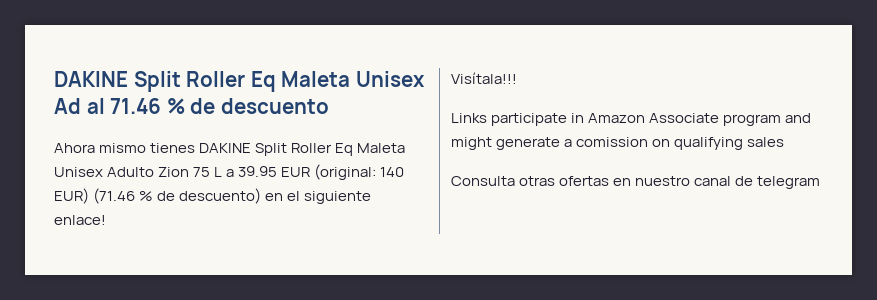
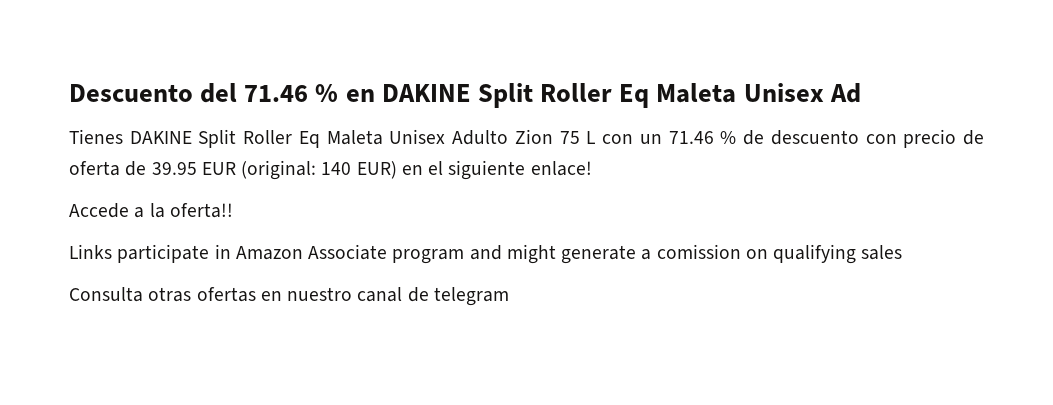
(54, 79) none -> [69,83,375,103] Descuento del 71.46 % en
[86,98,329,114] [54,143,196,153] al 71.46 % de descuento // Ahora mismo tienes -> [69,129,123,144] // Tienes
[226,169,235,177] a -> [602,129,984,148] [69,161,147,176] con un 71.46 % de descuento con precio de oferta de
[93,188,262,204] (71.46 % de descuento) -> (397, 170) none
[451,72,517,84] Visítala!!! -> [69,203,233,218] Accede a la oferta!!

